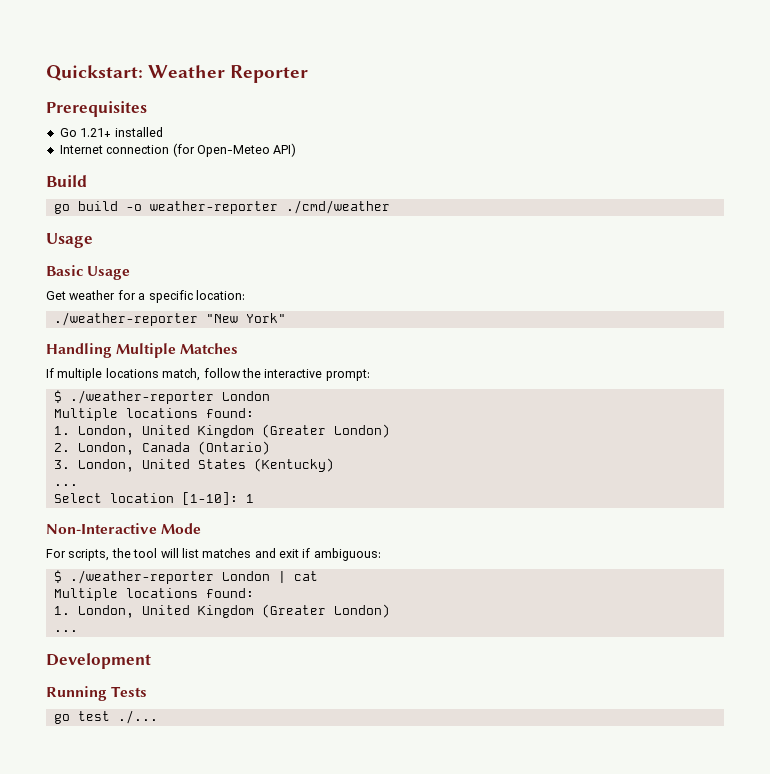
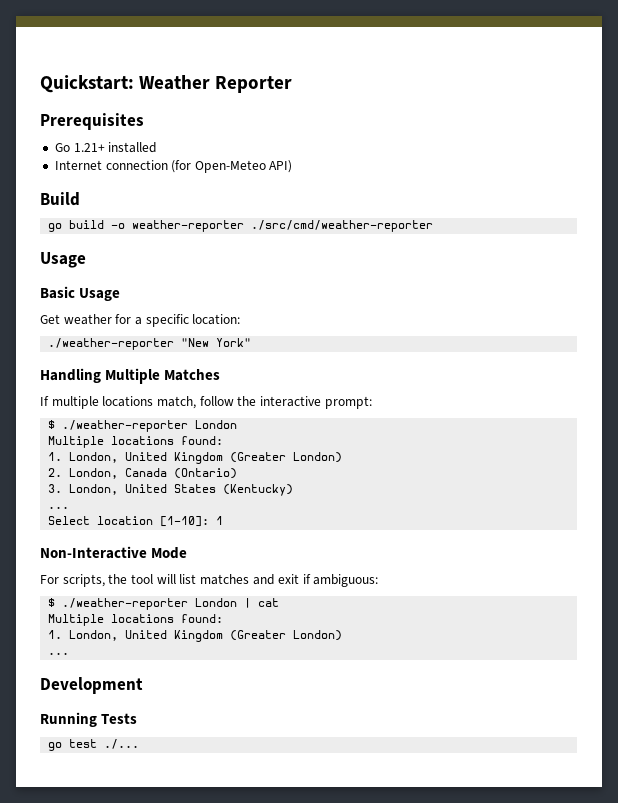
[285,200,390,214] ./cmd/weather -> [251,220,434,232] ./src/cmd/weather-reporter

